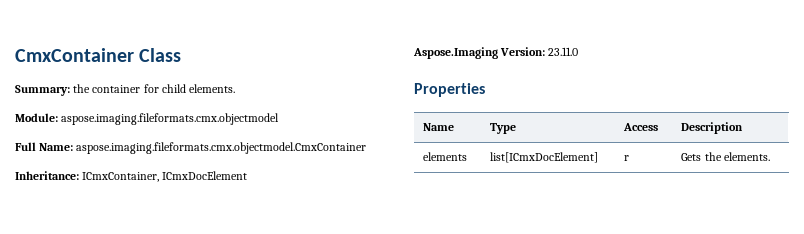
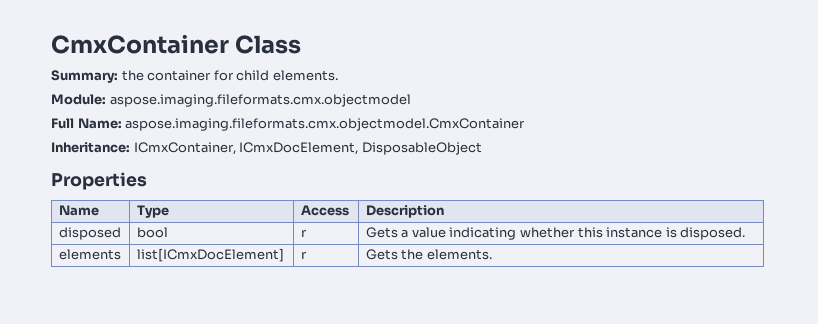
[162,171,248,180] [413,47,579,59] ICmxDocElement // Aspose.Imaging Version: 23.11.0 -> [239,142,482,155] ICmxDocElement, DisposableObject
(744, 128) none -> [58,227,121,240] [136,227,168,238] [300,229,307,237] [365,227,746,240] // disposed | bool | r | Gets a value indicating whether this instance is disposed.

